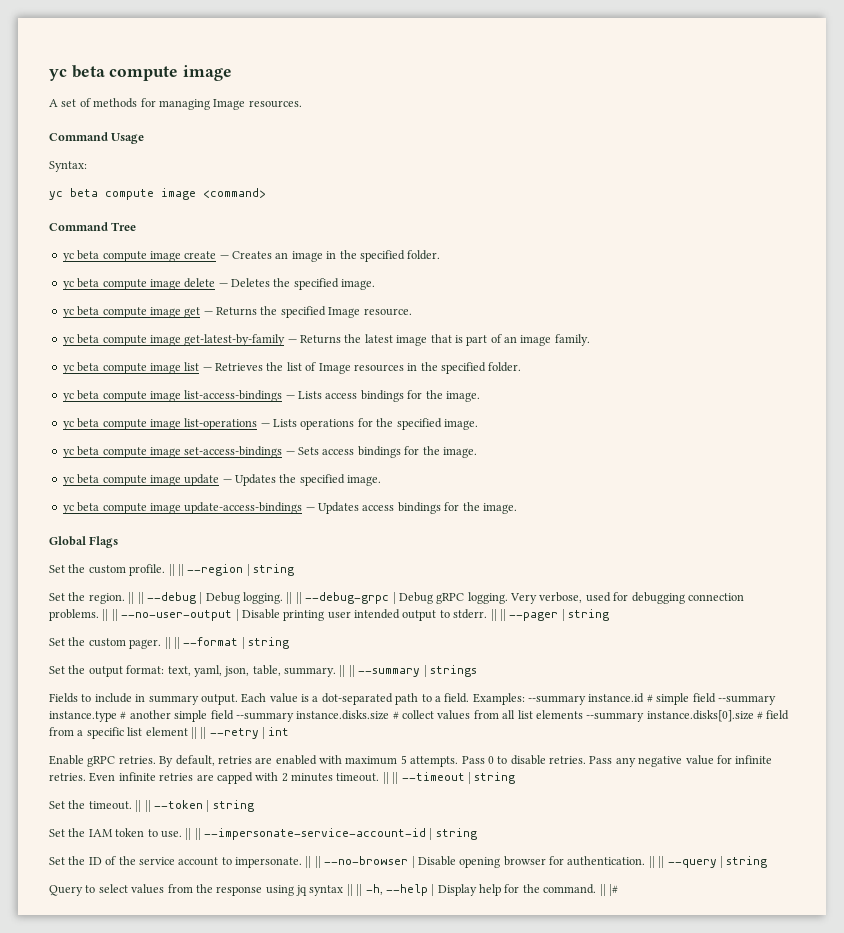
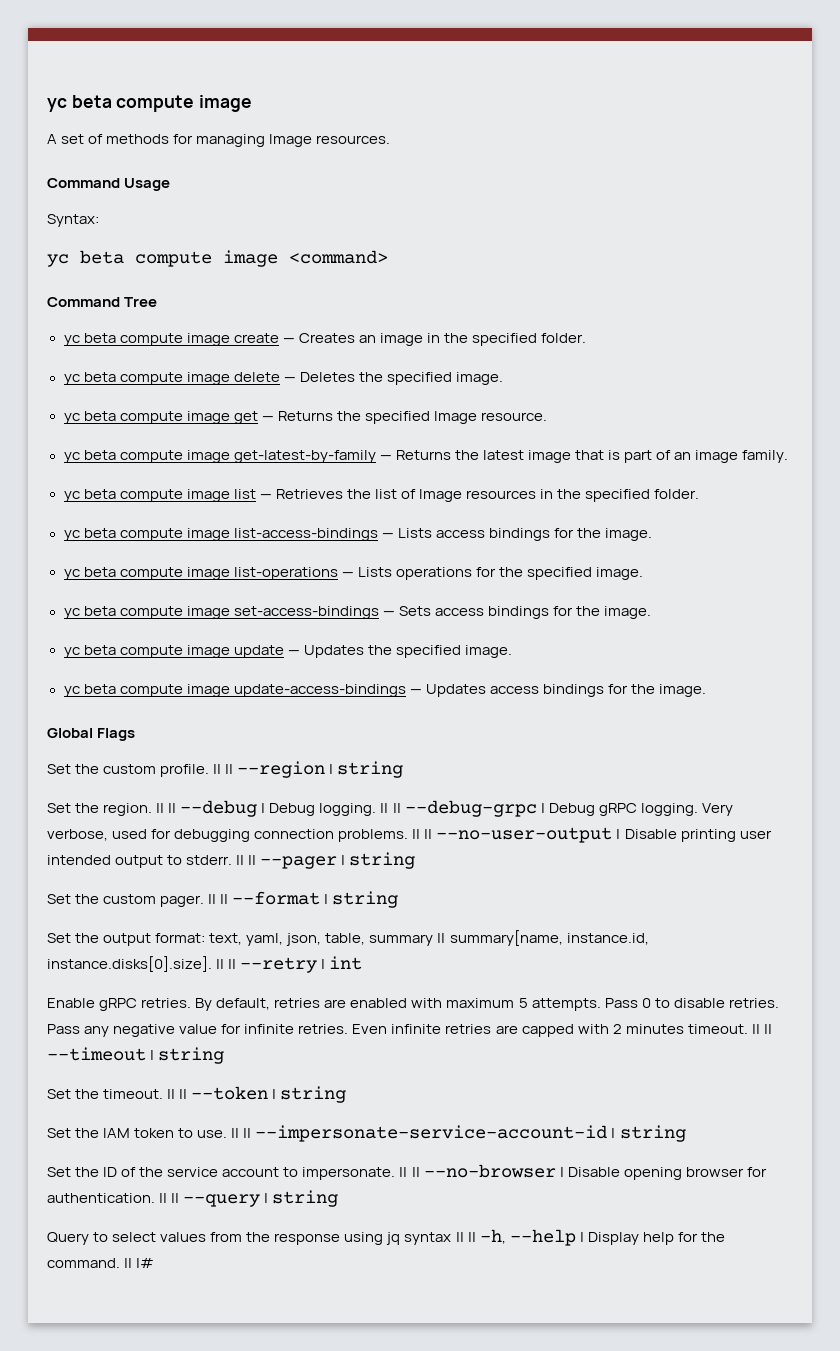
[284,665,477,677] [49,693,776,705] [49,710,790,722] [49,727,188,739] summary. || || --summary | strings // Fields to include in summary output. Each value is a dot-separated path to a field. Examples: --summary instance.id # simple field --summary instance.type # another simple field --summary instance.disks.size # collect values from all list elements --summary instance.disks[0].size # field from a specific list element -> [369,930,649,946] [47,956,212,972] summary || summary[name, instance.id, instance.disks[0].size].

